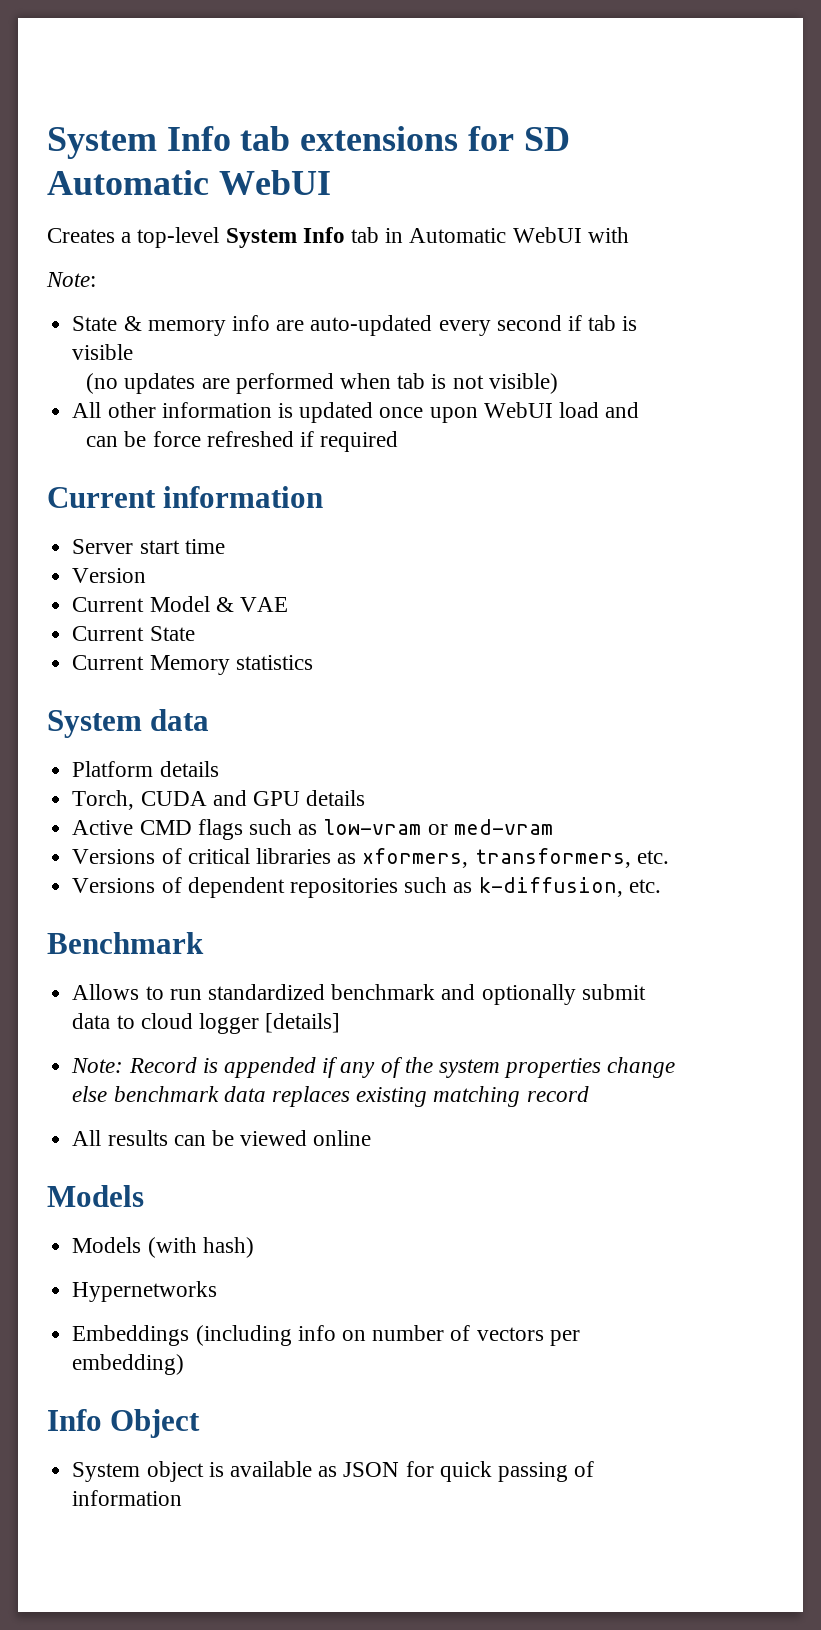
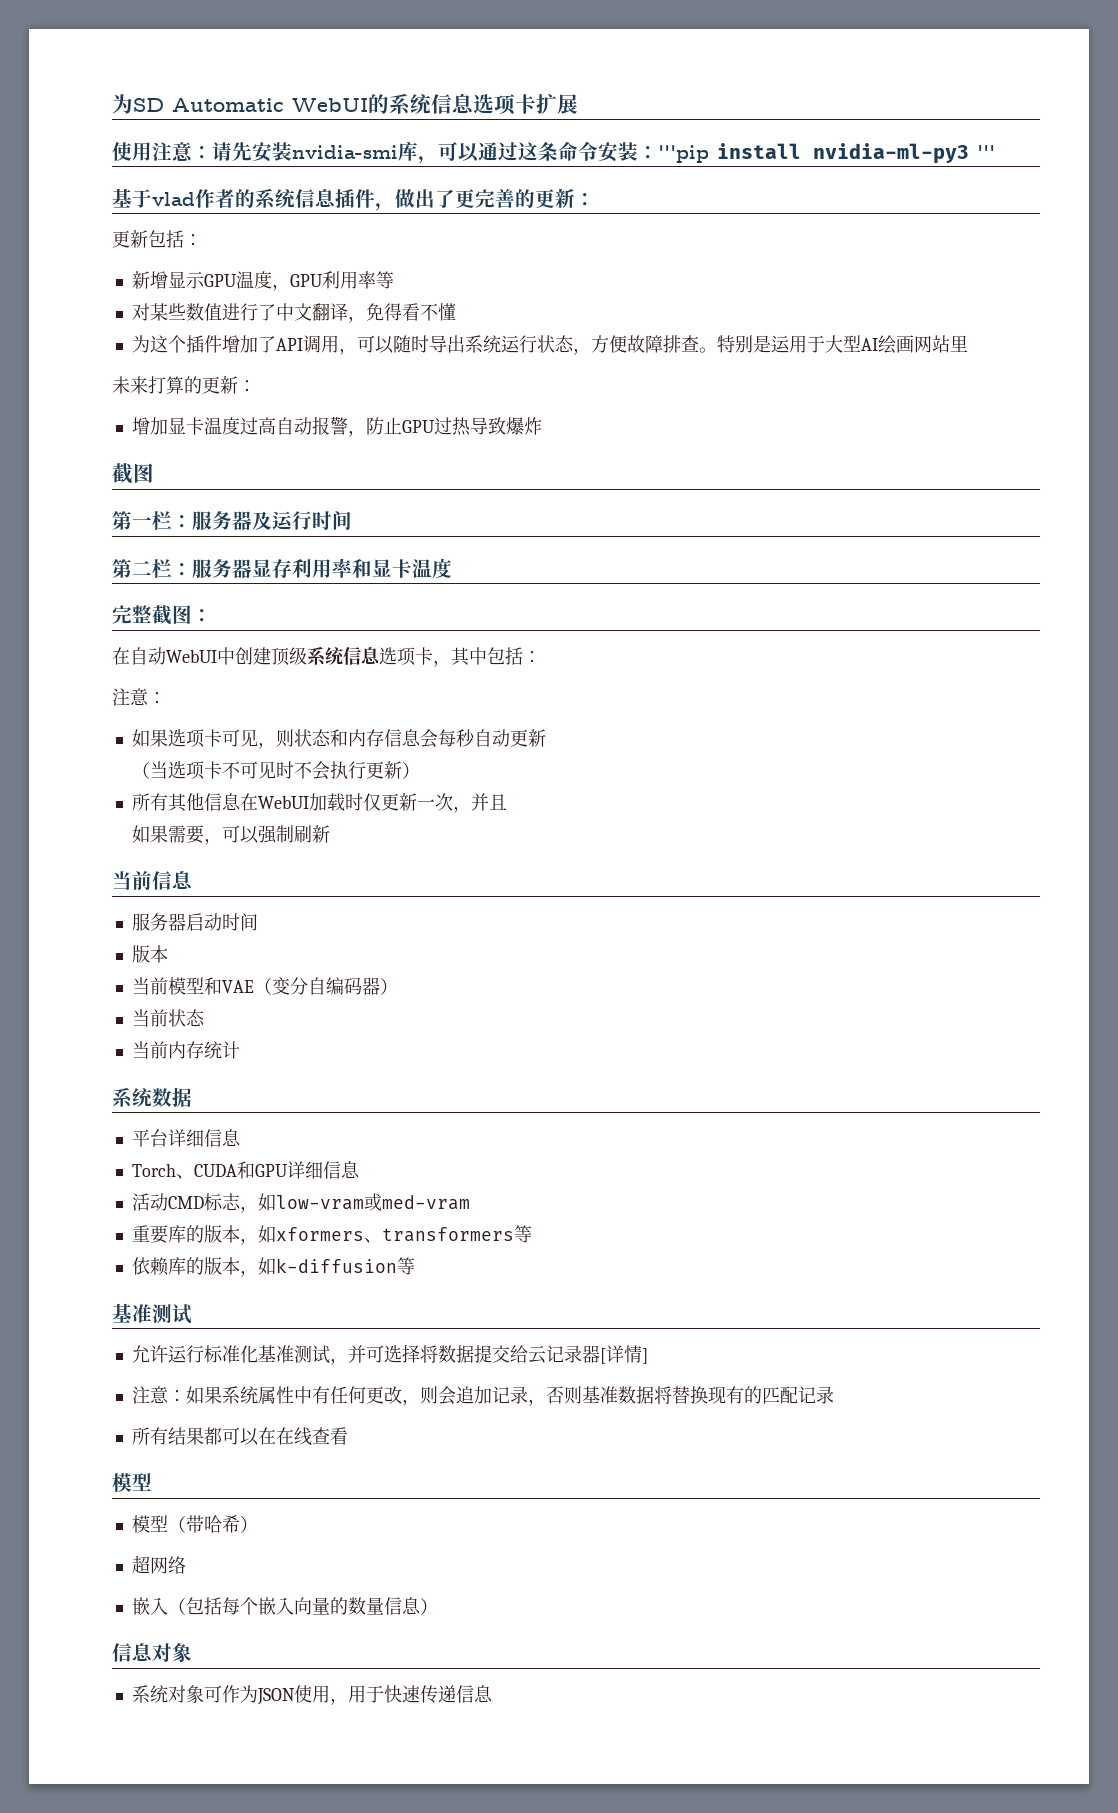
[47,126,570,159] [47,170,331,195] [47,227,629,248] [46,272,96,287] [72,315,638,336] [72,344,134,360] [86,373,558,394] [72,402,640,423] [86,431,399,452] [47,486,324,508] [72,539,225,554] [72,568,147,583] [72,596,288,612] [72,626,195,641] [72,655,313,675] [47,709,210,738] [72,761,219,777] [72,790,366,810] [72,819,553,840] [72,848,669,868] [72,877,661,898] [47,932,204,954] [72,984,646,1005] [72,1013,341,1034] [71,1057,676,1078] [72,1086,589,1107] [72,1130,372,1146] [47,1185,144,1207] [72,1237,254,1258] [72,1281,218,1302] [72,1325,580,1346] [72,1354,185,1375] [47,1409,201,1438] [72,1461,595,1482] [72,1490,183,1506] System Info tab extensions for SD Automatic WebUI // Creates a top-level System Info tab in Automatic WebUI with // Note: // State & memory info are auto-updated every second if tab is visible // (no updates are performed when tab is not visible) // All other information is updated once upon WebUI load and // can be force refreshed if required // Current information // Server start time // Version // Current Model & VAE // Current State // Current Memory statistics // System data // Platform details // Torch, CUDA and GPU details // Active CMD flags such as low-vram or med-vram // Versions of critical libraries as xformers, transformers, etc. // Versions of dependent repositories such as k-diffusion, etc. // Benchmark // Allows to run standardized benchmark and optionally submit data to cloud logger [details] // Note: Record is appended if any of the system properties change else benchmark data replaces existing matching record // All results can be viewed online // Models // Models (with hash) // Hypernetworks // Embeddings (including info on number of vectors per embedding) // Info Object // System object is available as JSON for quick passing of information -> [112,93,578,115] [112,141,995,164] [112,188,595,211] [112,230,202,248] [131,271,394,291] [131,303,456,323] [131,335,968,355] [112,376,256,394] [131,416,542,437] [112,463,154,484] [112,511,352,530] [112,558,452,578] [112,605,212,625] [112,646,541,667] [112,688,166,706] [131,729,546,749] [132,761,421,780] [131,793,507,813] [132,825,331,845] [112,871,193,890] [131,913,258,931] [131,945,168,963] [131,977,398,995] [131,1009,205,1027] [131,1041,240,1059] [112,1087,192,1108] [131,1129,241,1147] [131,1161,360,1179] [131,1193,470,1213] [131,1225,532,1245] [131,1257,415,1277] [112,1303,192,1324] [131,1344,648,1365] [131,1386,834,1406] [131,1427,348,1446] [112,1473,152,1492] [131,1515,258,1533] [131,1555,186,1574] [131,1597,438,1615] [112,1643,192,1662] [131,1685,493,1705] 为SD Automatic WebUI的系统信息选项卡扩展 // 使用注意：请先安装nvidia-smi库，可以通过这条命令安装：'''pip install nvidia-ml-py3 ''' // 基于vlad作者的系统信息插件，做出了更完善的更新： // 更新包括： // 新增显示GPU温度，GPU利用率等 // 对某些数值进行了中文翻译，免得看不懂 // 为这个插件增加了API调用，可以随时导出系统运行状态，方便故障排查。特别是运用于大型AI绘画网站里 // 未来打算的更新： // 增加显卡温度过高自动报警，防止GPU过热导致爆炸 // 截图 // 第一栏：服务器及运行时间 // 第二栏：服务器显存利用率和显卡温度 // 完整截图： // 在自动WebUI中创建顶级系统信息选项卡，其中包括： // 注意： // 如果选项卡可见，则状态和内存信息会每秒自动更新 // （当选项卡不可见时不会执行更新） // 所有其他信息在WebUI加载时仅更新一次，并且 // 如果需要，可以强制刷新 // 当前信息 // 服务器启动时间 // 版本 // 当前模型和VAE（变分自编码器） // 当前状态 // 当前内存统计 // 系统数据 // 平台详细信息 // Torch、CUDA和GPU详细信息 // 活动CMD标志，如low-vram或med-vram // 重要库的版本，如xformers、transformers等 // 依赖库的版本，如k-diffusion等 // 基准测试 // 允许运行标准化基准测试，并可选择将数据提交给云记录器[详情] // 注意：如果系统属性中有任何更改，则会追加记录，否则基准数据将替换现有的匹配记录 // 所有结果都可以在在线查看 // 模型 // 模型（带哈希） // 超网络 // 嵌入（包括每个嵌入向量的数量信息） // 信息对象 // 系统对象可作为JSON使用，用于快速传递信息

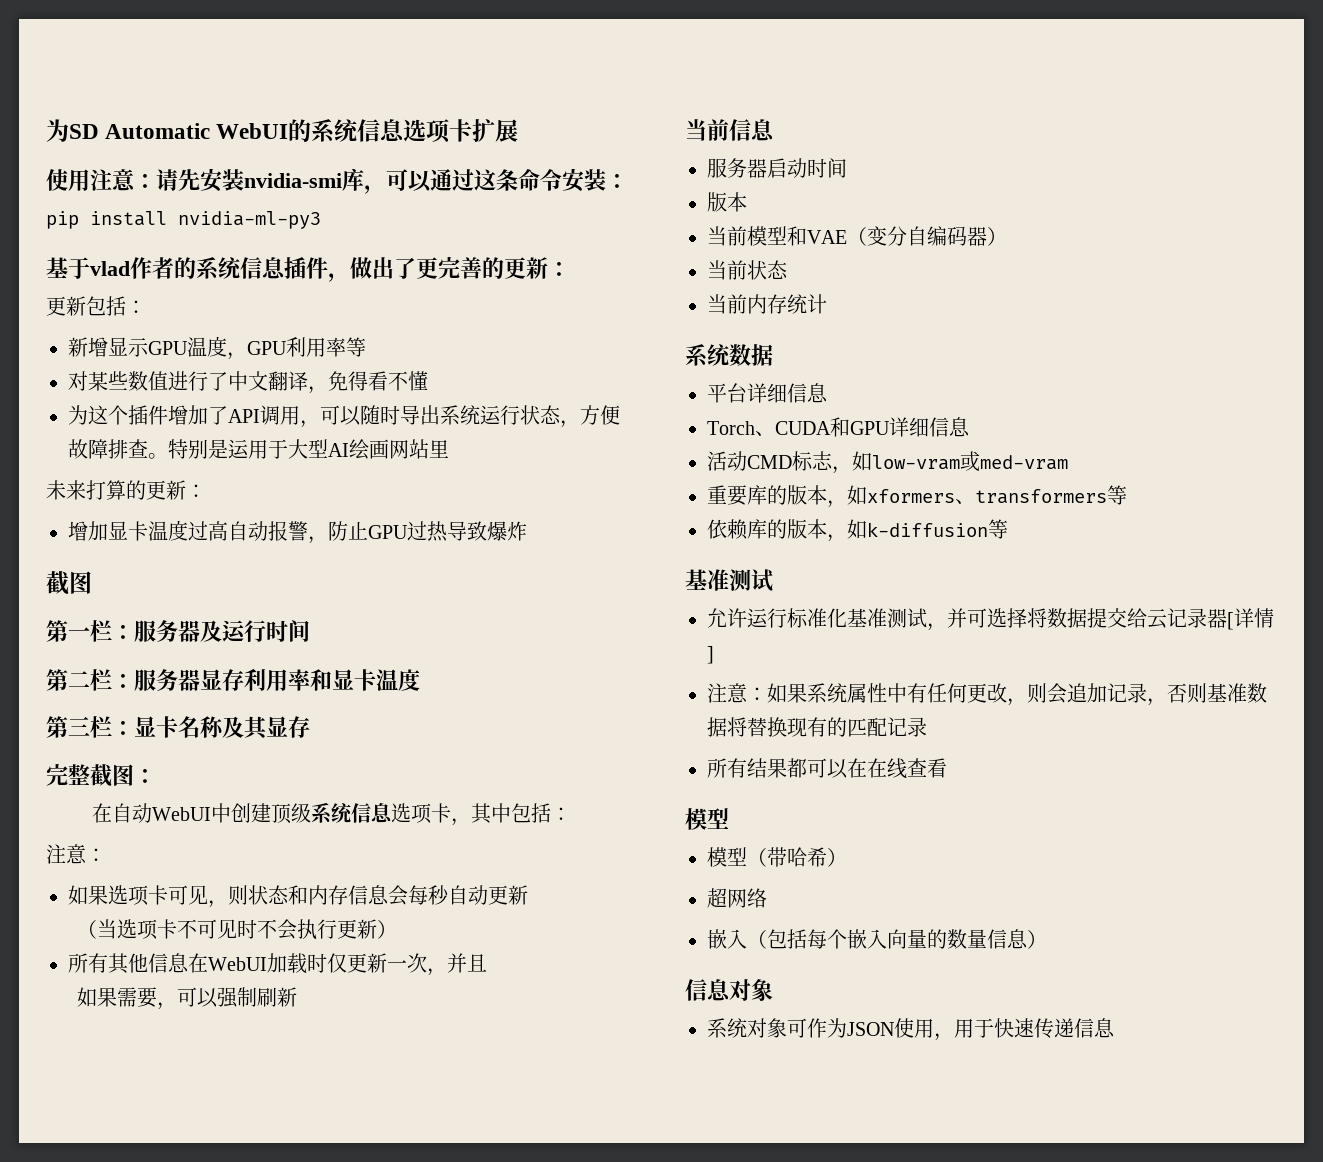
[658,145,709,163] '''pip -> [46,211,79,229] // pip
[977,145,995,159] ''' -> (321, 220) none
(452, 568) none -> [46,716,310,740] // 第三栏：显卡名称及其显存

